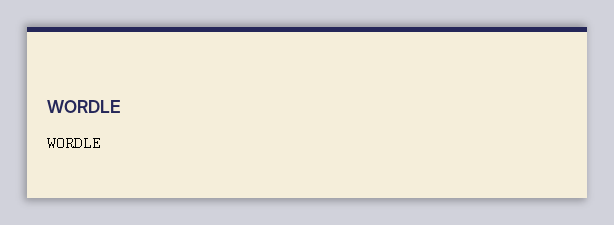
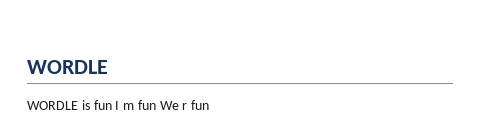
(101, 143) none -> [81,100,210,110] is fun I m fun We r fun

